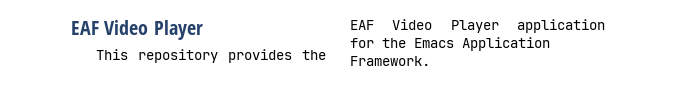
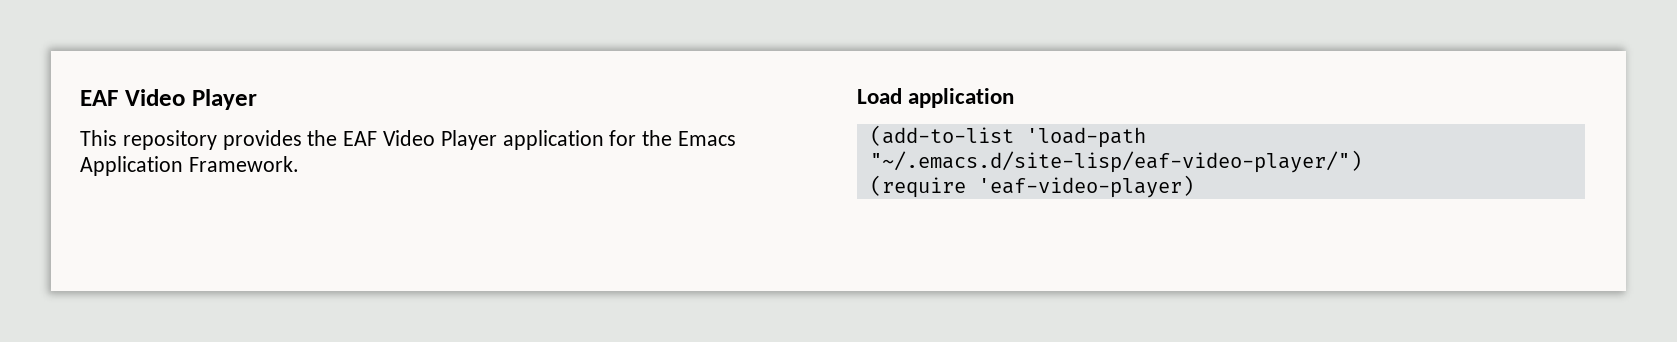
(430, 61) none -> [857,88,1015,108] [869,125,1146,148] [869,150,1362,173] [869,175,1194,198] // Load application // (add-to-list 'load-path "~/.emacs.d/site-lisp/eaf-video-player/") // (require 'eaf-video-player)

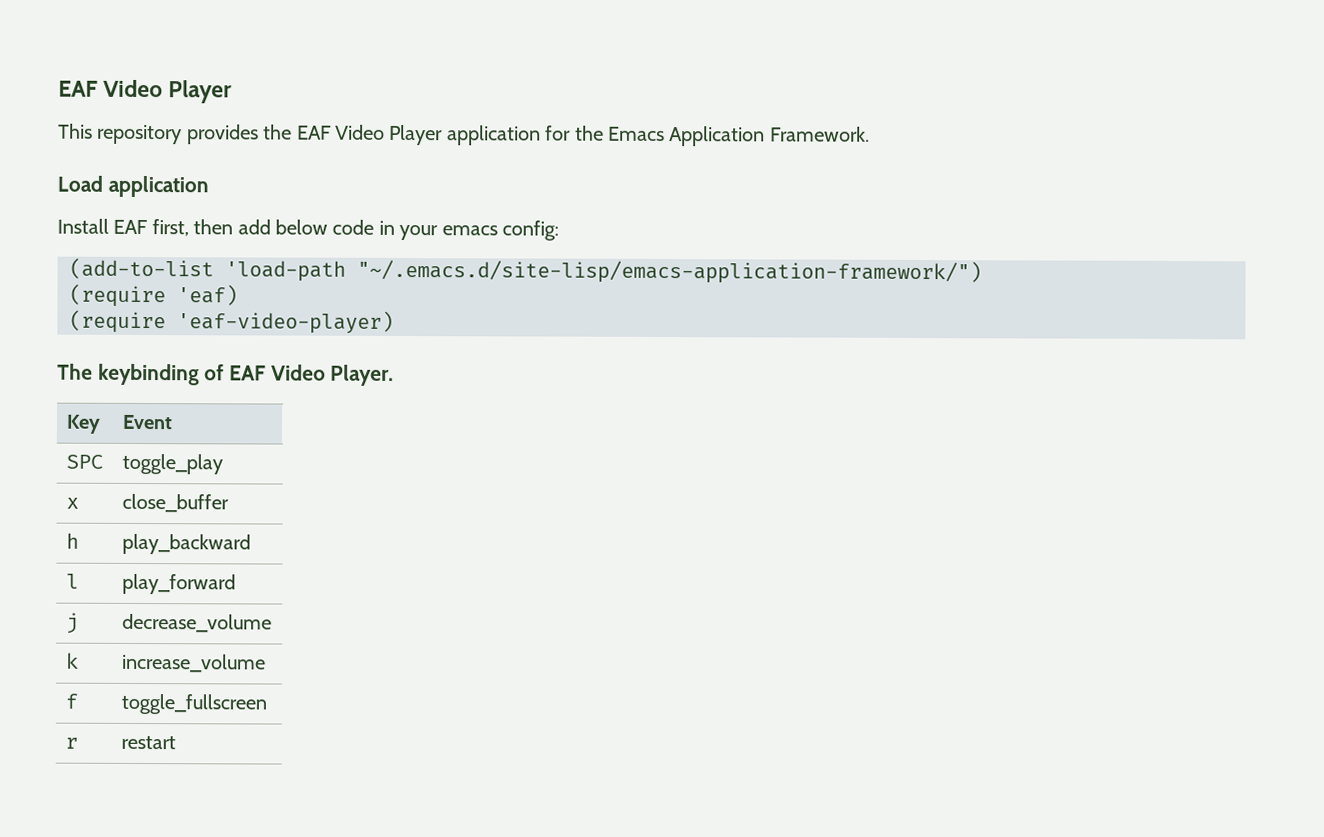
(1015, 98) none -> [57,218,559,241] // Install EAF first, then add below code in your emacs config:
[869,150,1362,173] "~/.emacs.d/site-lisp/eaf-video-player/") -> [357,258,982,285] [69,283,238,308] "~/.emacs.d/site-lisp/emacs-application-framework/") // (require 'eaf)
(1194, 186) none -> [57,363,395,386] [65,414,101,434] [121,414,173,430] [65,454,103,469] [121,453,223,475] [65,497,79,509] [121,493,229,513] [65,532,79,549] [121,533,251,555] [65,573,79,589] [121,573,236,595] [65,612,79,634] [121,613,272,633] [65,652,79,669] [121,653,266,673] [64,693,78,709] [120,693,267,715] [64,737,78,749] [120,735,176,750] // The keybinding of EAF Video Player. // Key | Event // SPC | toggle_play // x | close_buffer // h | play_backward // l | play_forward // j | decrease_volume // k | increase_volume // f | toggle_fullscreen // r | restart

